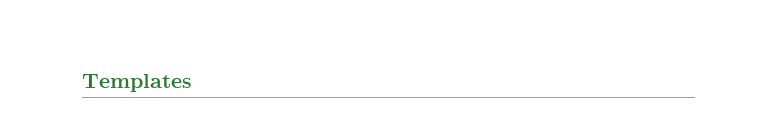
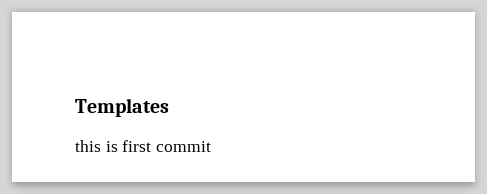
(192, 83) none -> [75,140,212,152] // this is first commit

